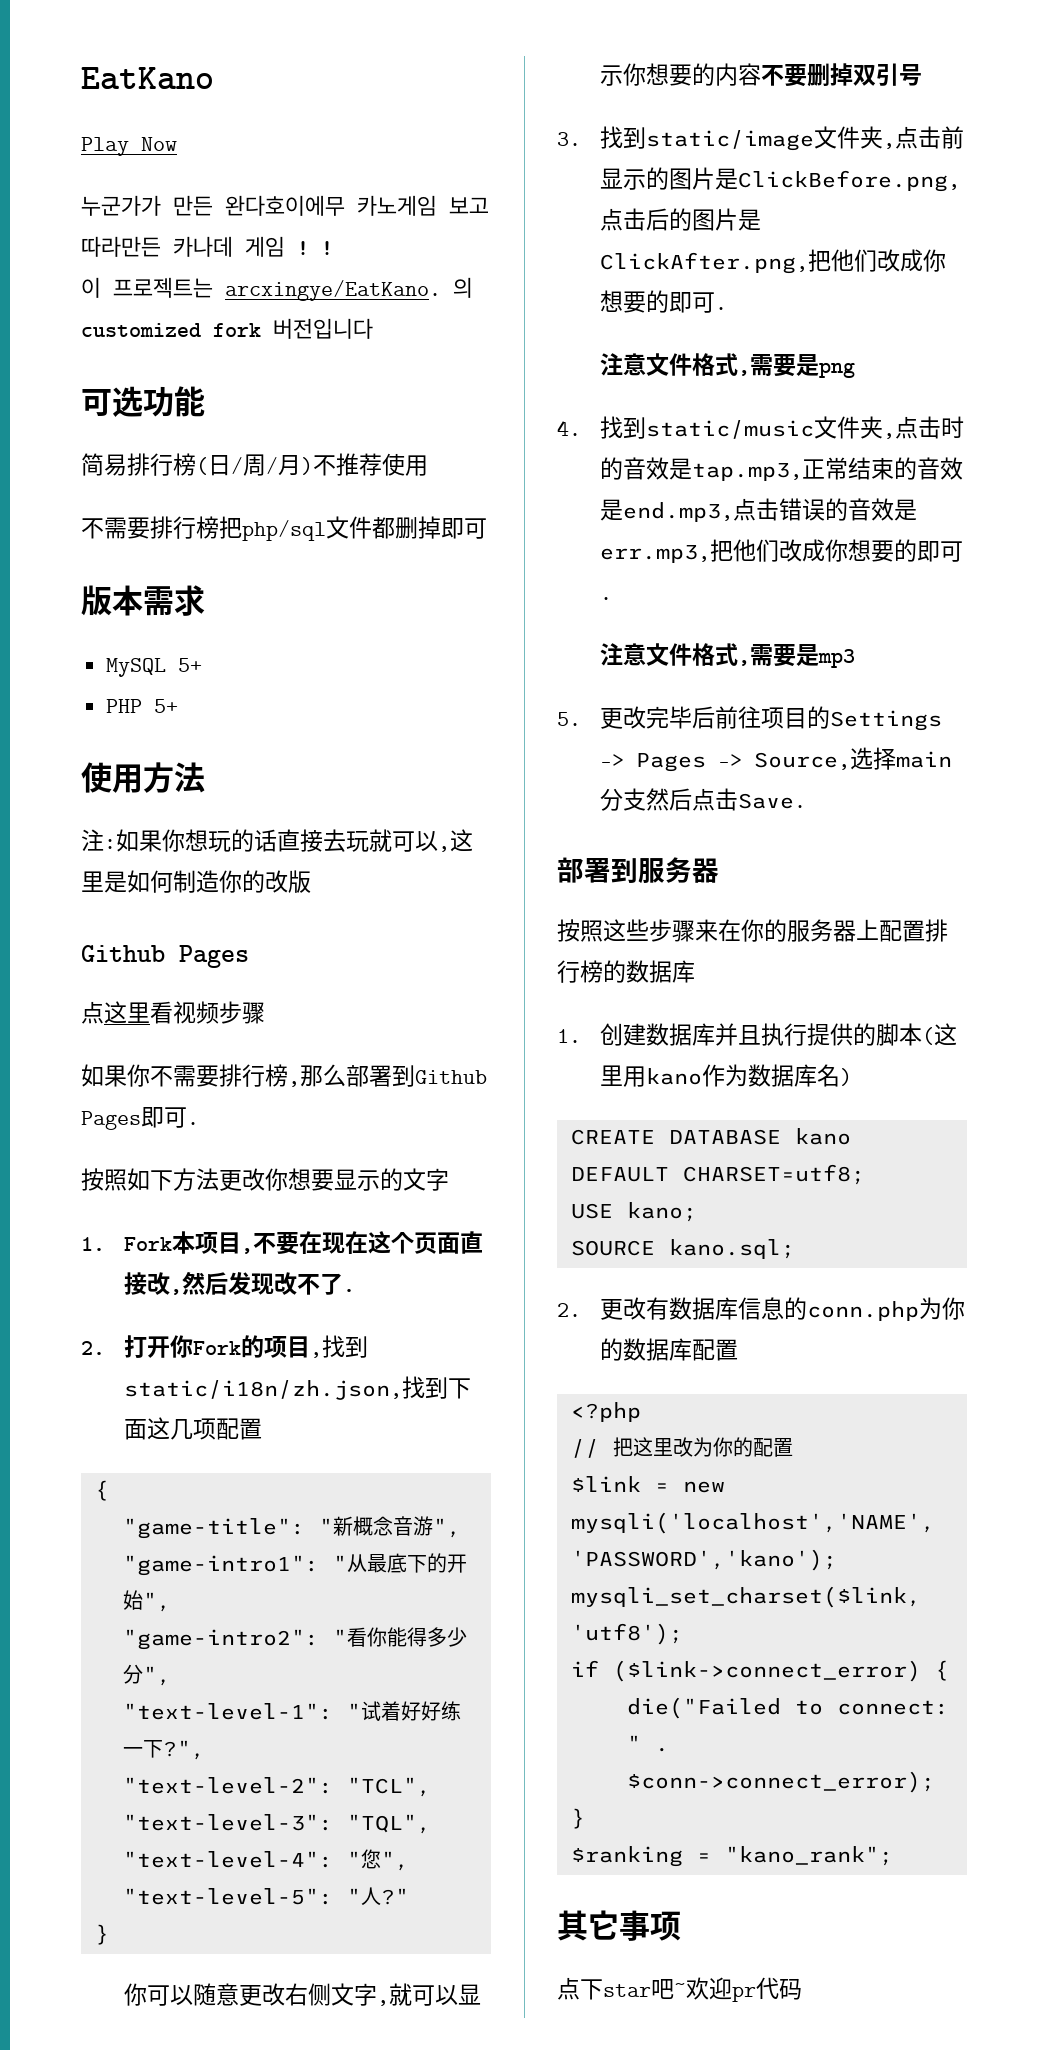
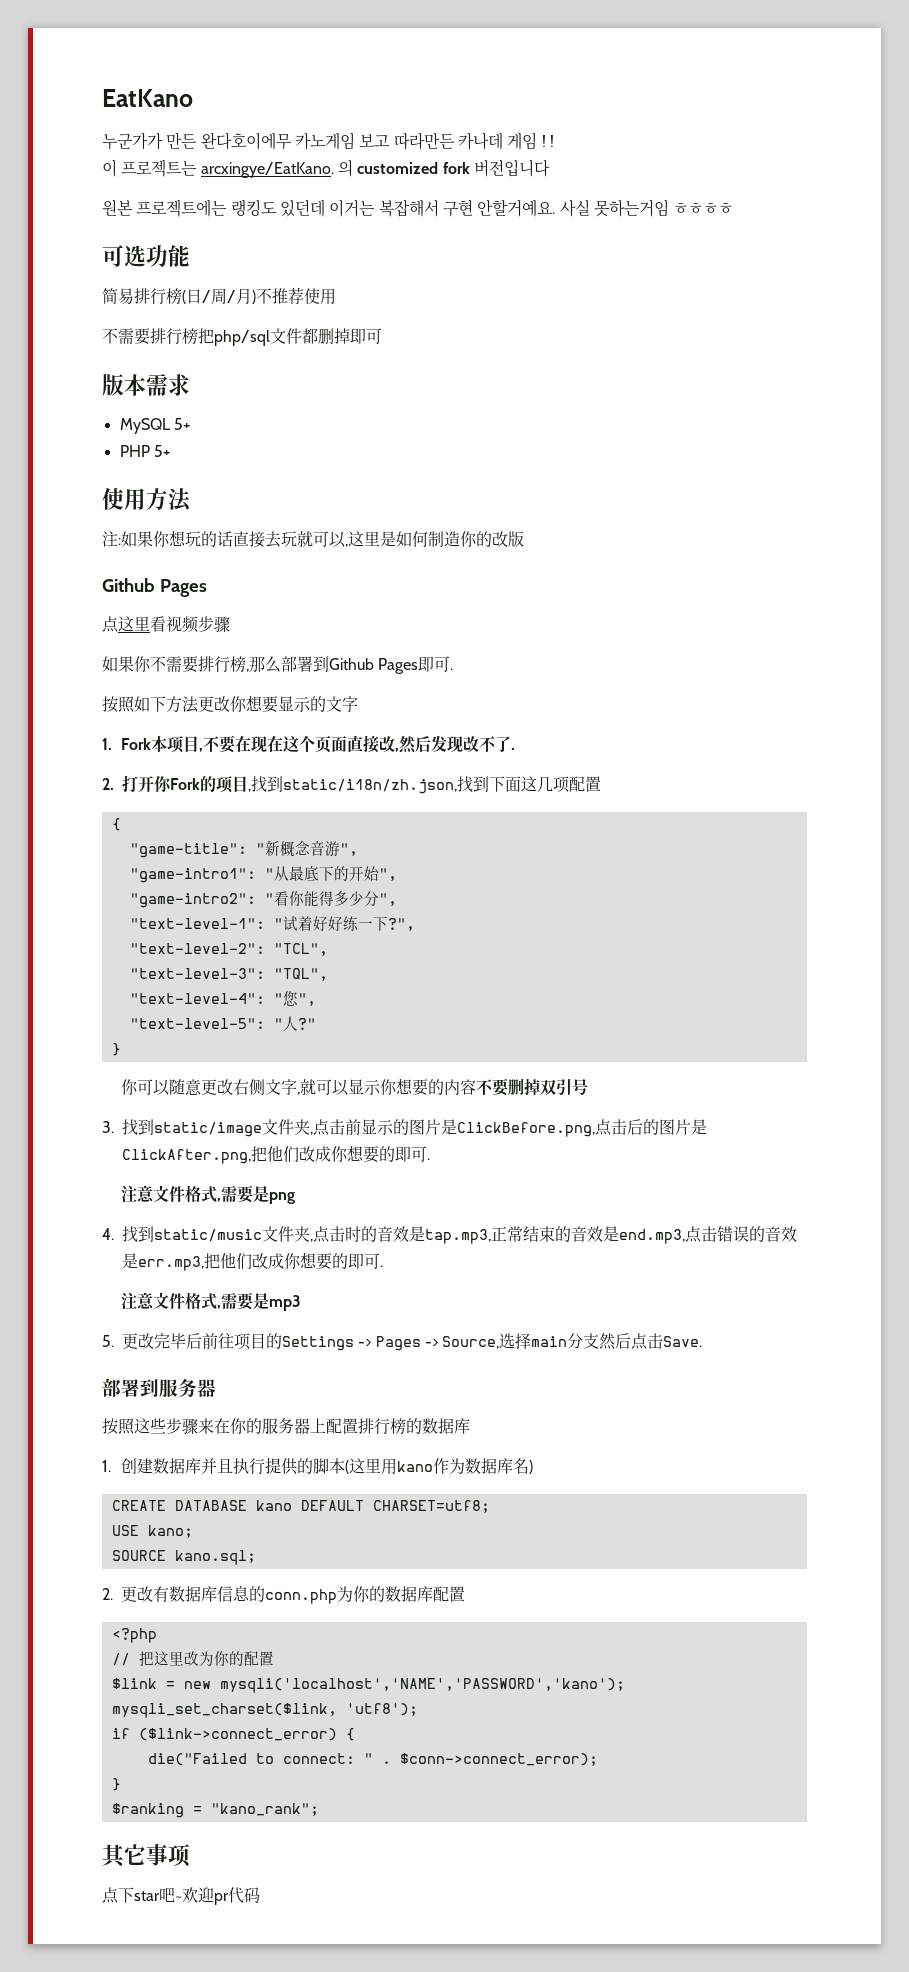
[81,137,177,156] // Play Now -> (193, 98) none
(373, 328) none -> [102,199,734,217] // 원본 프로젝트에는 랭킹도 있던데 이거는 복잡해서 구현 안할거예요. 사실 못하는거임 ㅎㅎㅎㅎ

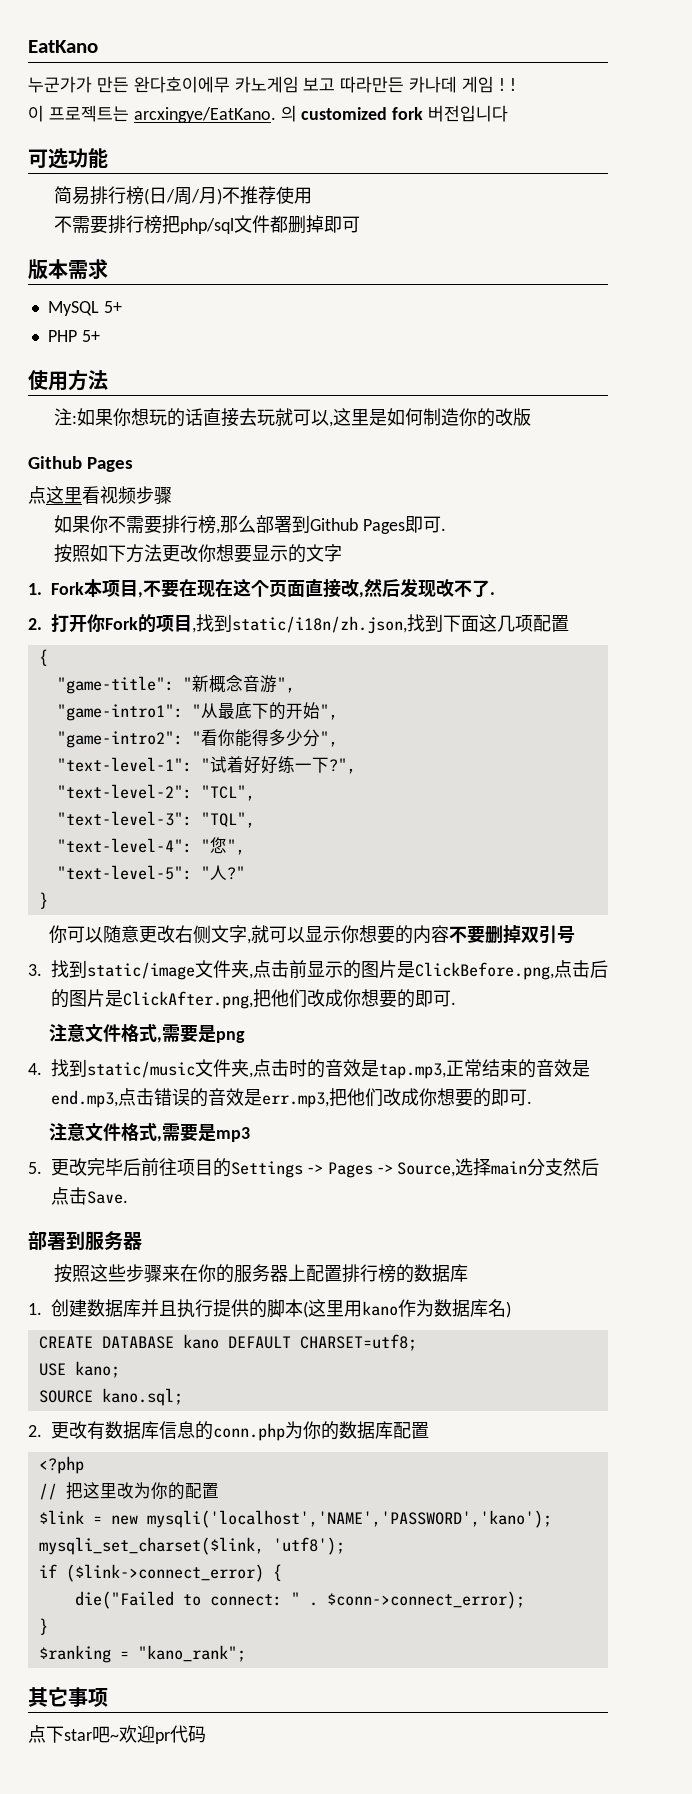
[102,199,734,217] // 원본 프로젝트에는 랭킹도 있던데 이거는 복잡해서 구현 안할거예요. 사실 못하는거임 ㅎㅎㅎㅎ -> (509, 113) none

